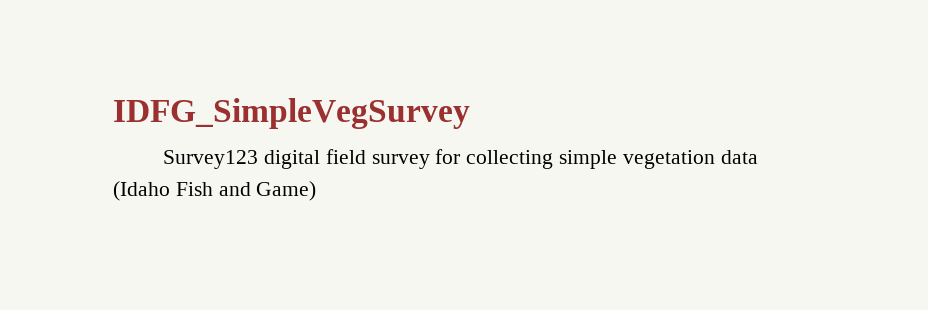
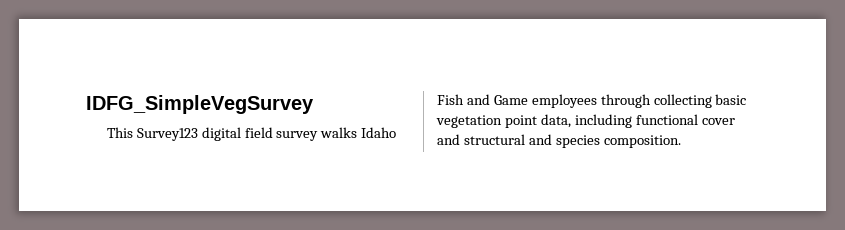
(470, 113) none -> [106,127,133,138] This
[435,149,758,169] [113,181,317,201] for collecting simple vegetation data (Idaho Fish and Game) -> [320,127,397,138] [437,94,747,108] [436,114,735,128] [437,134,681,148] walks Idaho Fish and Game employees through collecting basic vegetation point data, including functional cover and structural and species composition.

